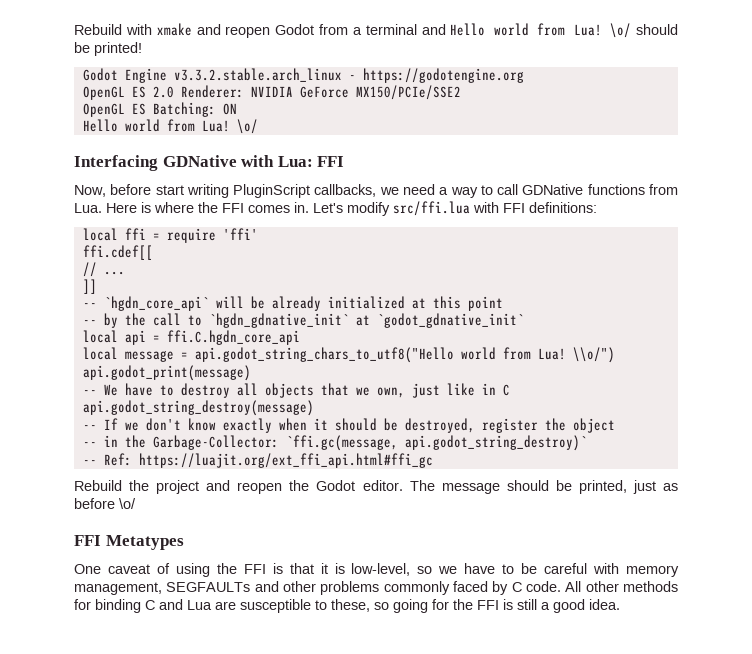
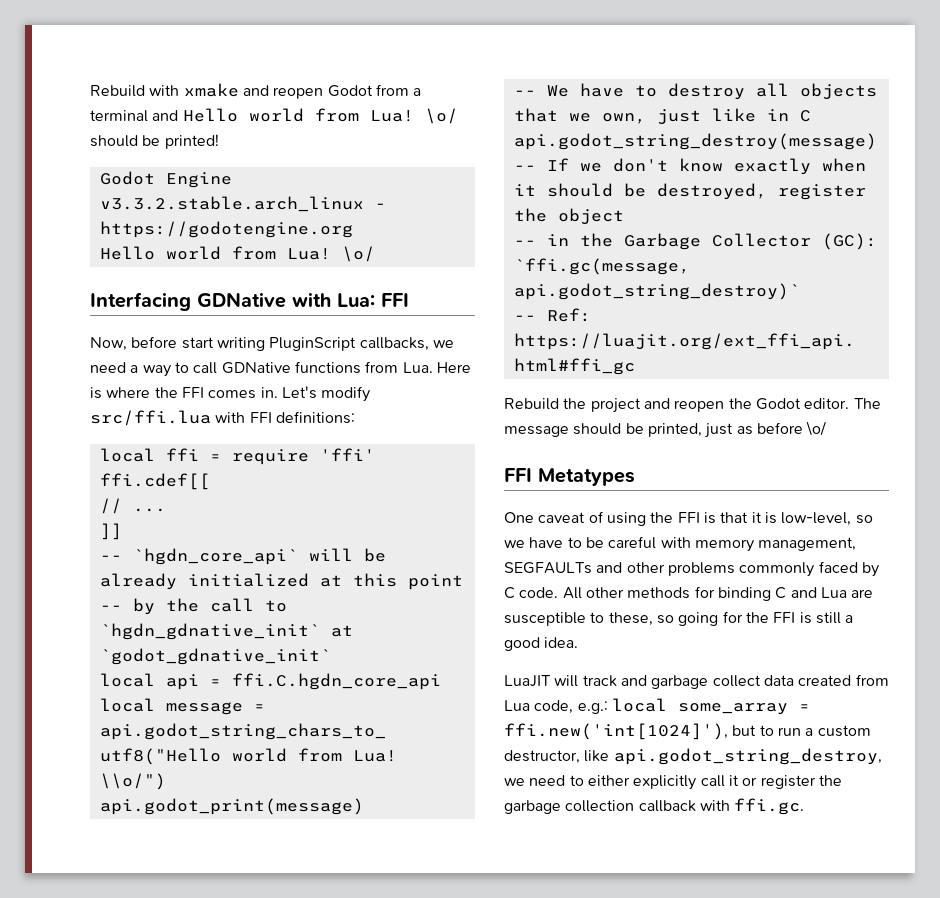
[82,85,461,100] [82,102,237,117] // OpenGL ES 2.0 Renderer: NVIDIA GeForce MX150/PCIe/SSE2 // OpenGL ES Batching: ON -> (353, 229) none
[152,435,279,450] Garbage-Collector: -> [623,233,877,250] Garbage Collector (GC):
(620, 604) none -> [504,674,889,689] [504,698,810,715] [504,723,871,740] [504,748,882,765] [504,775,842,790] [504,798,805,815] // LuaJIT will track and garbage collect data created from Lua code, e.g.: local some_array = ffi.new('int[1024]'), but to run a custom destructor, like api.godot_string_destroy, we need to either explicitly call it or register the garbage collection callback with ffi.gc.

